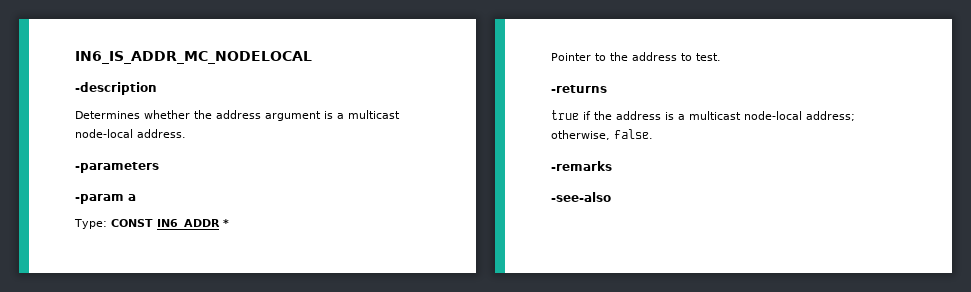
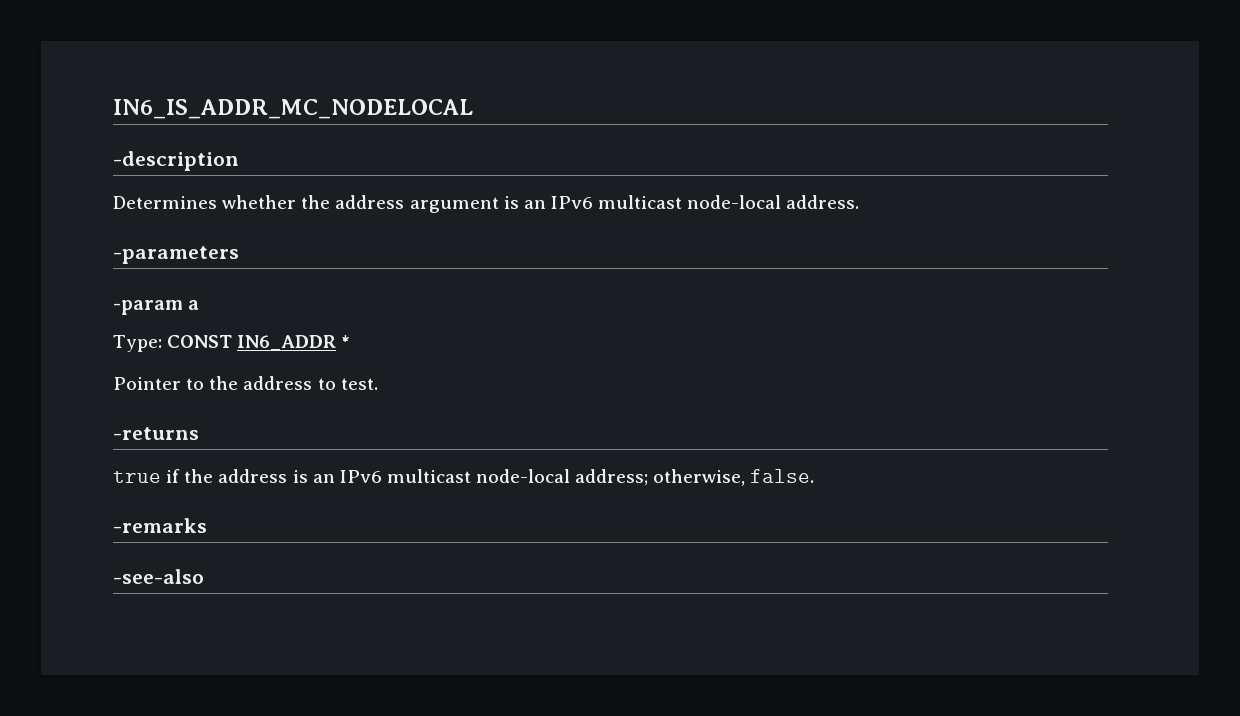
[337,113,344,119] a -> [523,196,593,209] an IPv6
[678,114,685,120] a -> [312,470,382,483] an IPv6

